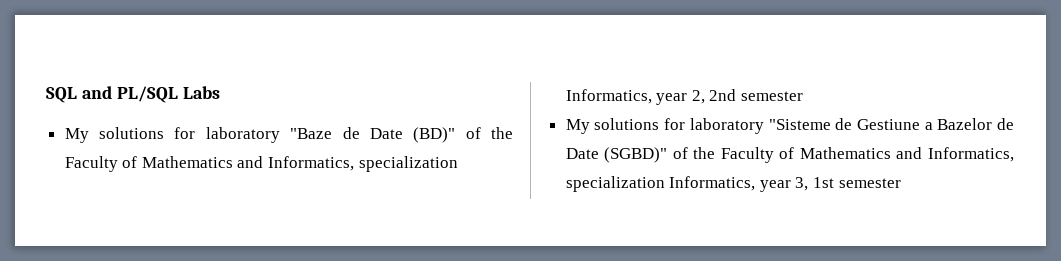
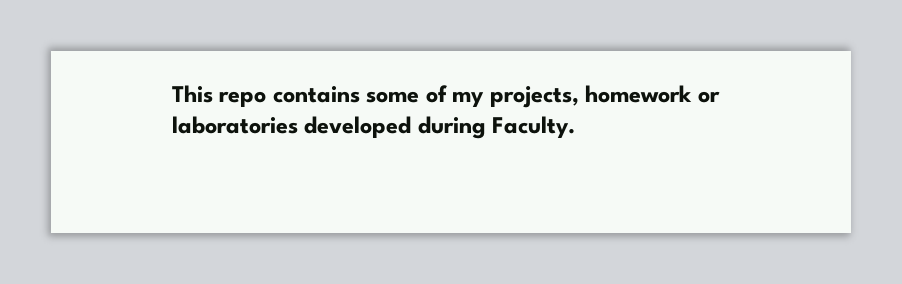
[46,86,220,103] [64,127,513,143] [64,156,458,172] [565,89,804,105] [565,118,1014,134] [565,147,1014,163] [565,176,901,192] SQL and PL/SQL Labs // My solutions for laboratory "Baze de Date (BD)" of the Faculty of Mathematics and Informatics, specialization Informatics, year 2, 2nd semester // My solutions for laboratory "Sisteme de Gestiune a Bazelor de Date (SGBD)" of the Faculty of Mathematics and Informatics, specialization Informatics, year 3, 1st semester -> [172,85,720,108] [172,116,576,139] This repo contains some of my projects, homework or laboratories developed during Faculty.

